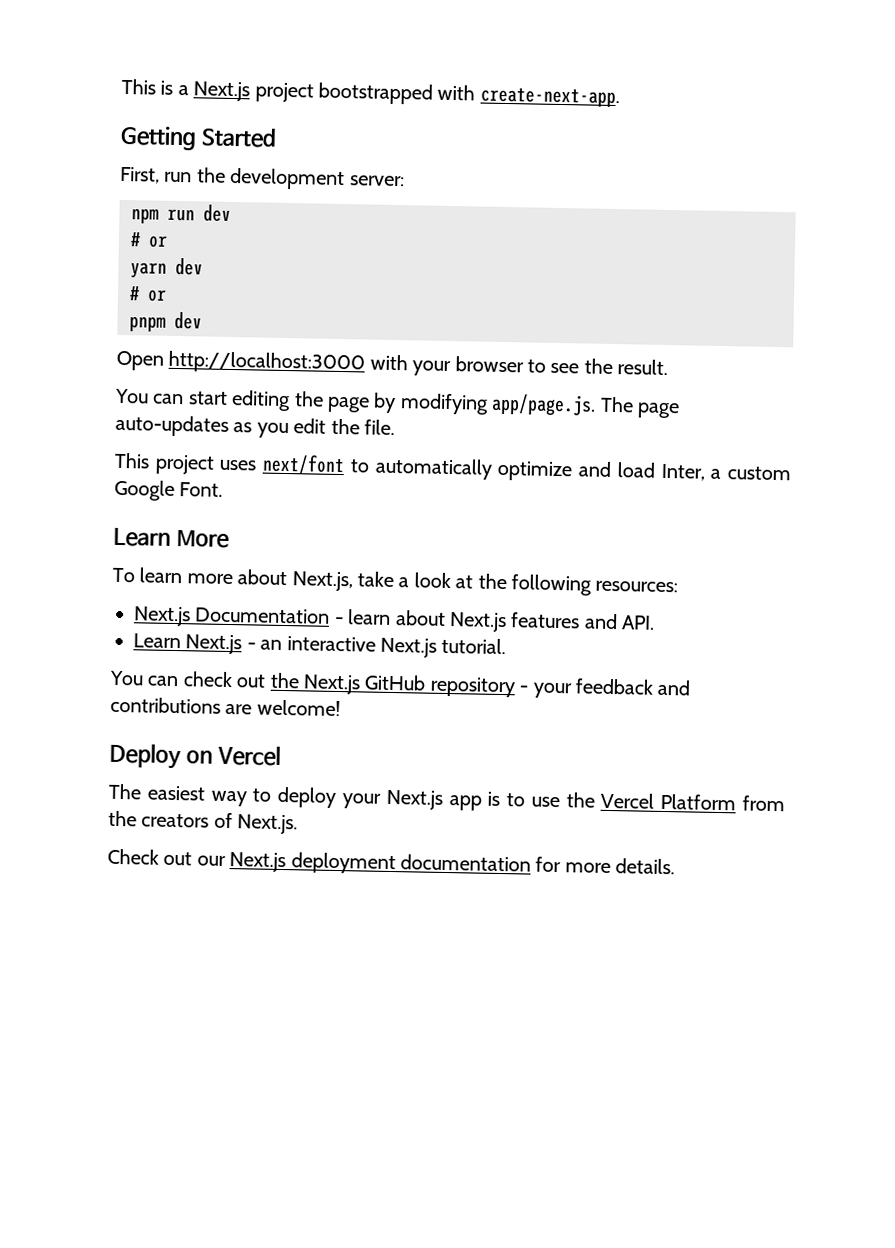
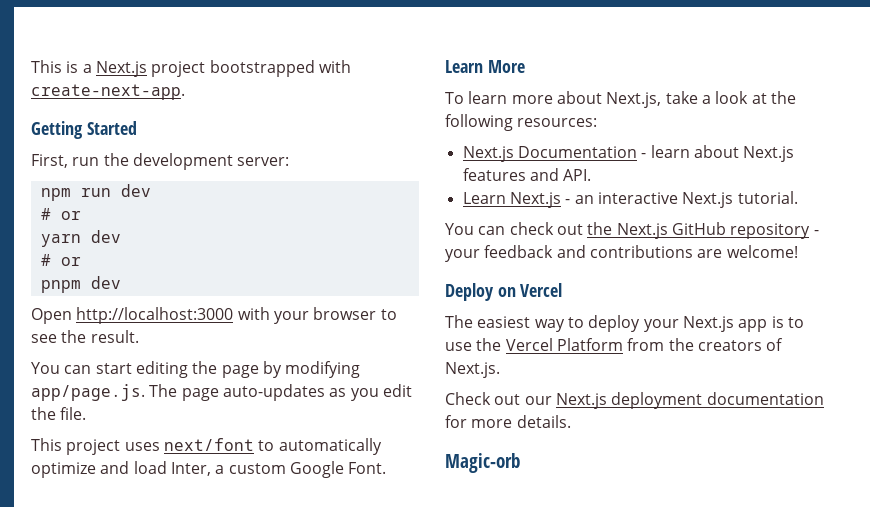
(676, 866) none -> [445,453,520,473] // Magic-orb

